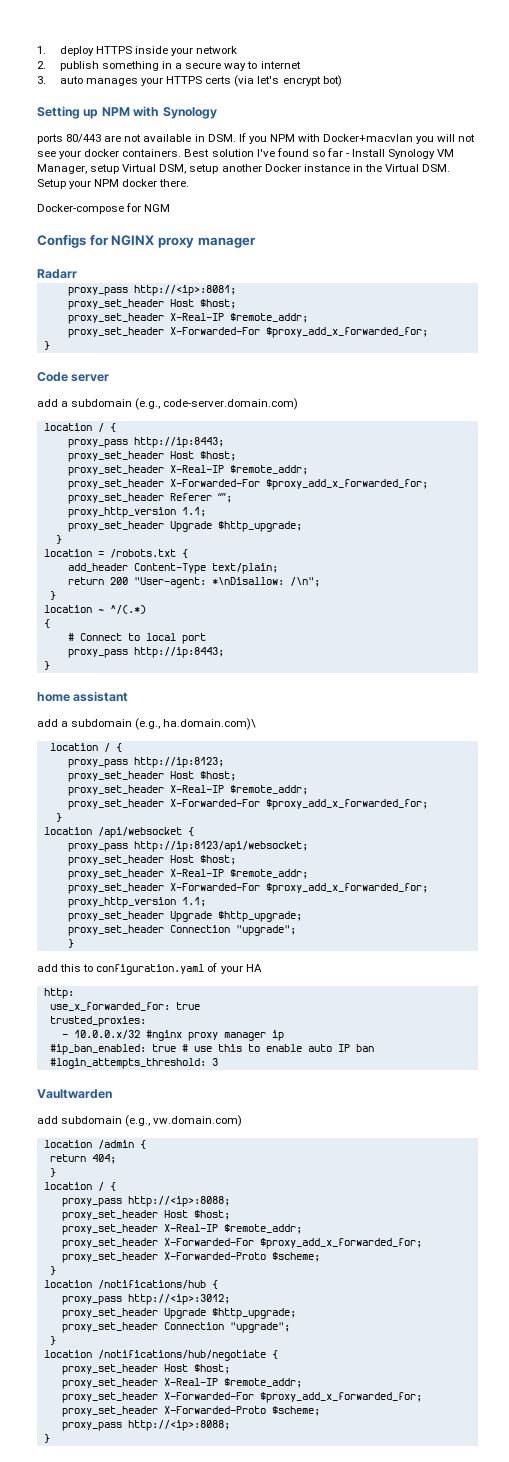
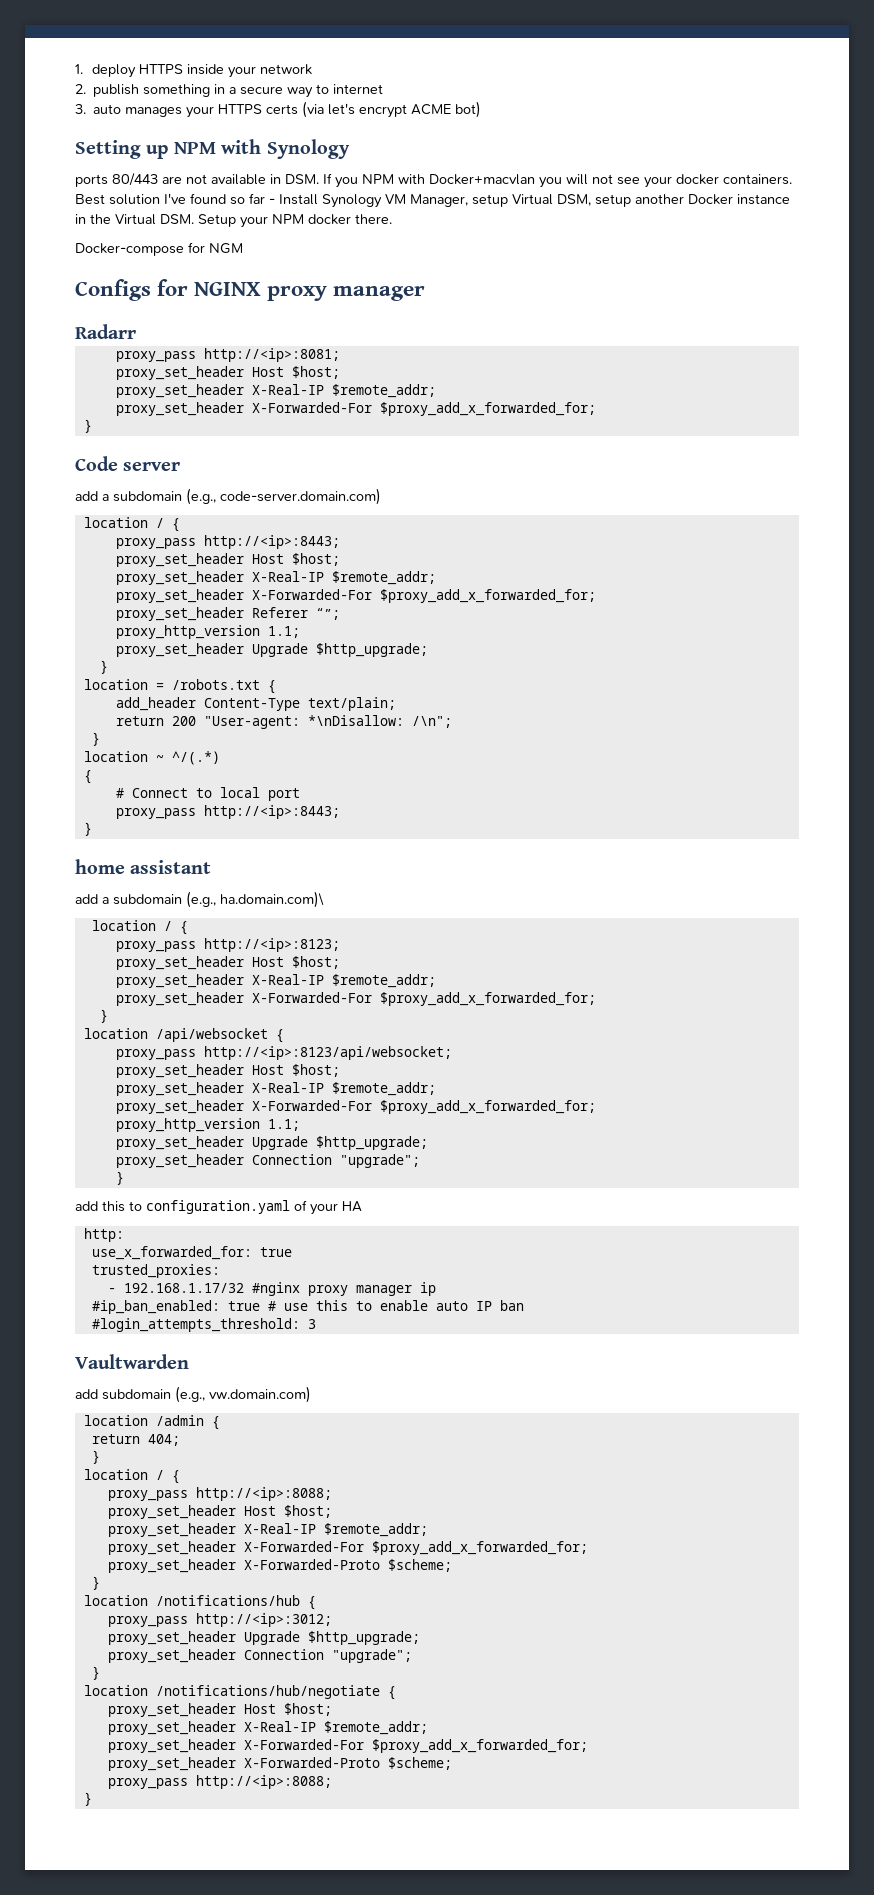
(321, 81) none -> [411,104,452,115] ACME
[133,437,224,448] http://ip:8443; -> [203,535,340,549] http://<ip>:8443;
[133,647,224,658] http://ip:8443; -> [203,805,340,819] http://<ip>:8443;
[133,757,224,768] http://ip:8123; -> [203,938,340,952] http://<ip>:8123;
[133,841,308,852] http://ip:8123/api/websocket; -> [203,1046,452,1060] http://<ip>:8123/api/websocket;
[73,1030,140,1039] 10.0.0.x/32 -> [123,1283,244,1293] 192.168.1.17/32

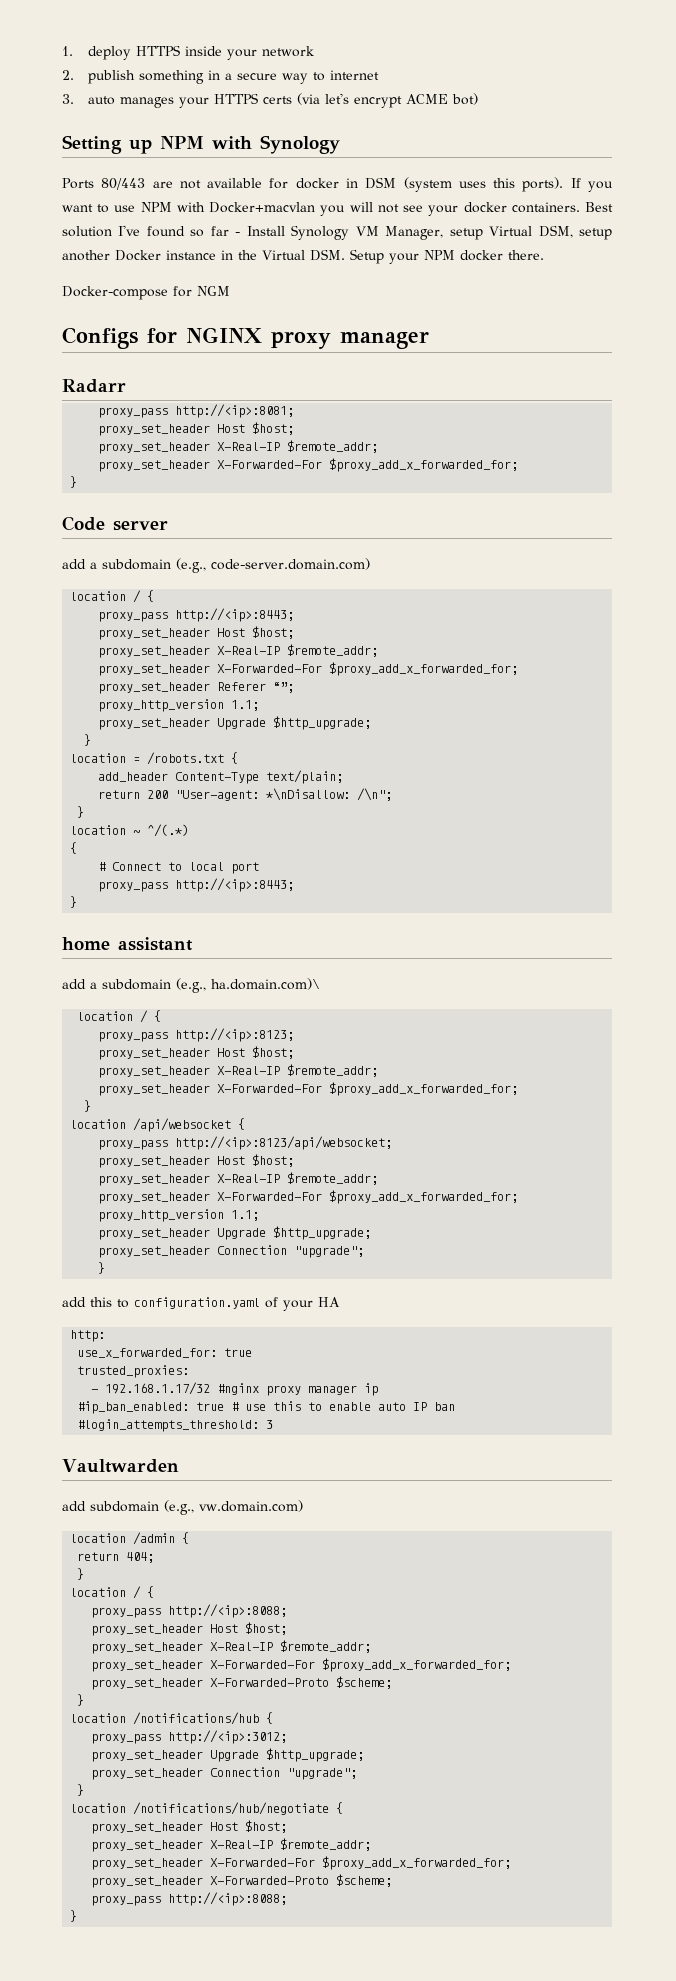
[75,174,108,187] ports -> [62,178,94,189] Ports
[270,173,358,188] in DSM. If you -> [269,177,613,192] [62,204,136,213] for docker in DSM (system uses this ports). If you want to use

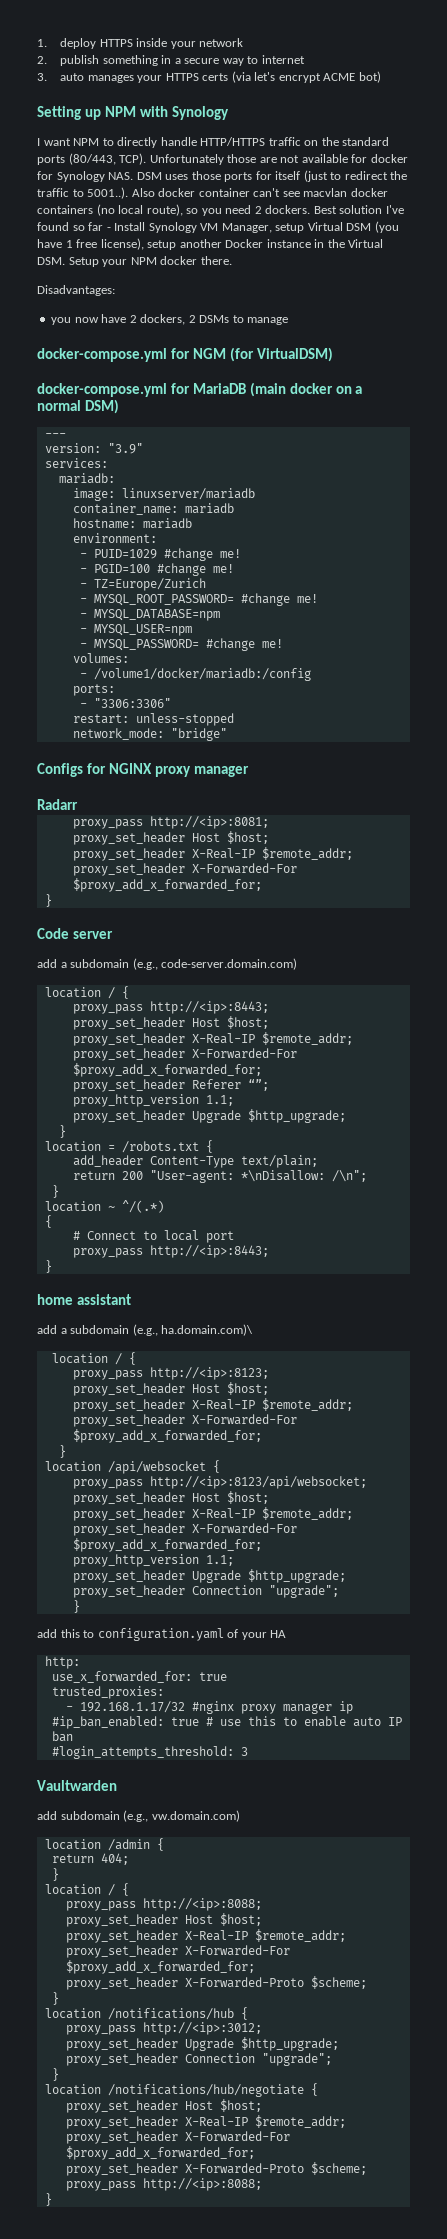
[62,178,146,190] Ports 80/443 -> [37,137,390,148] [37,153,257,165] I want NPM to directly handle HTTP/HTTPS traffic on the standard ports (80/443, TCP). Unfortunately those
[345,177,613,192] [62,202,580,216] in DSM (system uses this ports). If you want to use NPM with Docker+macvlan you will not see your docker containers. -> [37,170,408,182] [37,187,388,199] [37,204,311,216] for Synology NAS. DSM uses those ports for itself (just to redirect the traffic to 5001..). Also docker container can't see macvlan docker containers (no local route), so you need 2 dockers.
[538,225,573,238] DSM, -> [346,221,399,233] [37,238,144,250] DSM (you have 1 free license),
[62,286,230,300] Docker-compose for NGM -> [37,285,115,296] [51,314,289,325] [37,347,333,362] [37,382,363,397] [37,399,119,414] [44,433,66,438] [44,443,143,454] [44,458,108,468] [58,473,115,484] [72,488,255,501] [72,503,234,515] [72,518,192,529] [72,533,157,543] [79,548,241,561] [79,563,234,576] [79,578,206,591] [79,593,318,606] [79,609,220,621] [79,624,192,636] [79,638,283,651] [72,653,129,663] [79,668,311,681] [72,684,115,696] [79,698,171,708] [72,713,234,726] [72,728,227,741] Disadvantages: // you now have 2 dockers, 2 DSMs to manage // docker-compose.yml for NGM (for VirtualDSM) // docker-compose.yml for MariaDB (main docker on a normal DSM) // --- // version: "3.9" // services: // mariadb: // image: linuxserver/mariadb // container_name: mariadb // hostname: mariadb // environment: // - PUID=1029 #change me! // - PGID=100 #change me! // - TZ=Europe/Zurich // - MYSQL_ROOT_PASSWORD= #change me! // - MYSQL_DATABASE=npm // - MYSQL_USER=npm // - MYSQL_PASSWORD= #change me! // volumes: // - /volume1/docker/mariadb:/config // ports: // - "3306:3306" // restart: unless-stopped // network_mode: "bridge"

